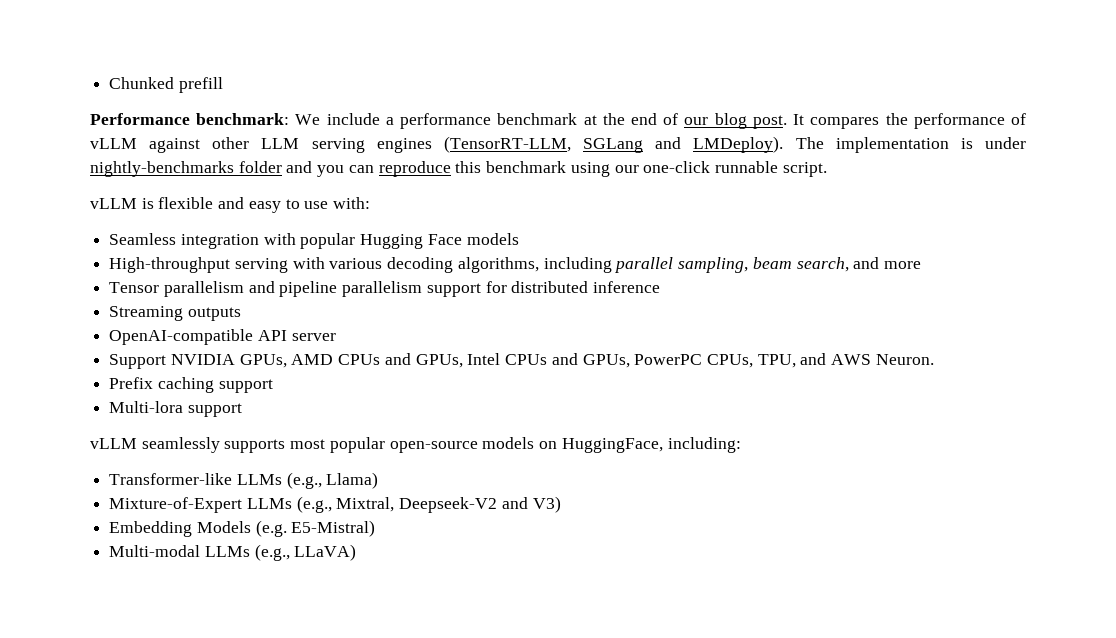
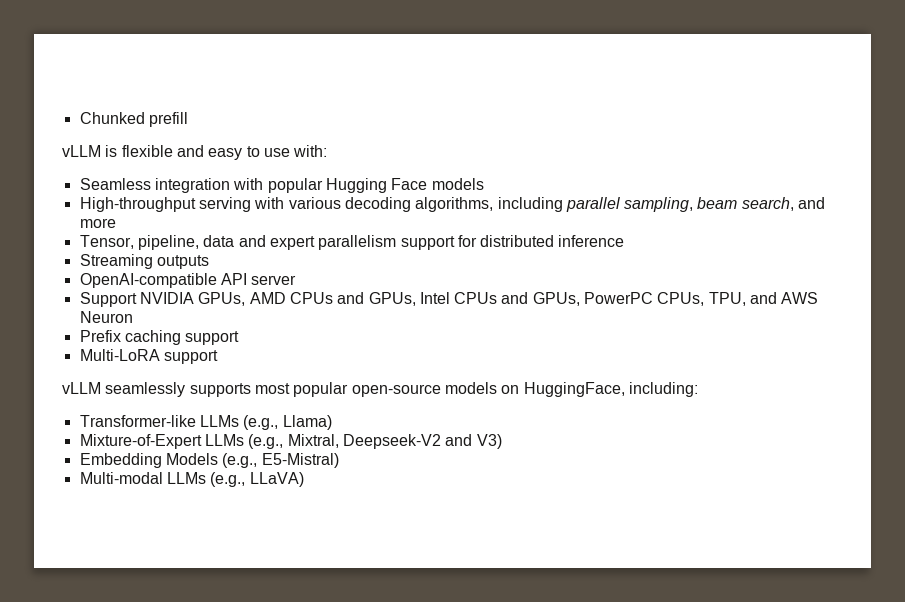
[90,113,1026,129] [90,136,1027,153] [90,161,827,177] // Performance benchmark: We include a performance benchmark at the end of our blog post. It compares the performance of vLLM against other LLM serving engines (TensorRT-LLM, SGLang and LMDeploy). The implementation is under nightly-benchmarks folder and you can reproduce this benchmark using our one-click runnable script. -> (188, 119) none
[109,281,338,297] Tensor parallelism and pipeline -> [79,235,315,250] Tensor, pipeline, data and expert
[875,354,934,365] Neuron. -> [79,311,133,323] Neuron
[109,401,184,413] Multi-lora -> [79,349,160,361] Multi-LoRA
[255,520,287,537] (e.g. -> [222,453,258,468] (e.g.,

